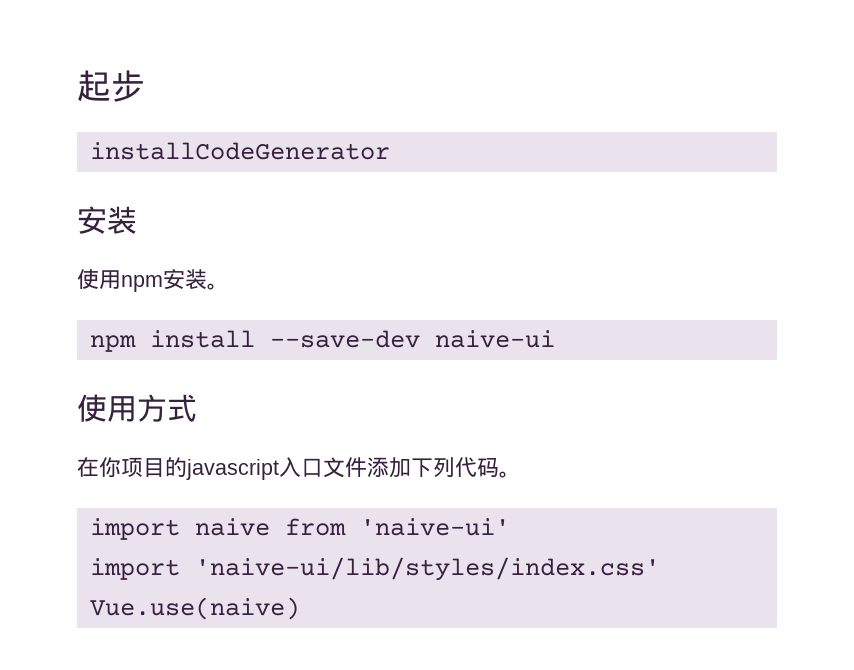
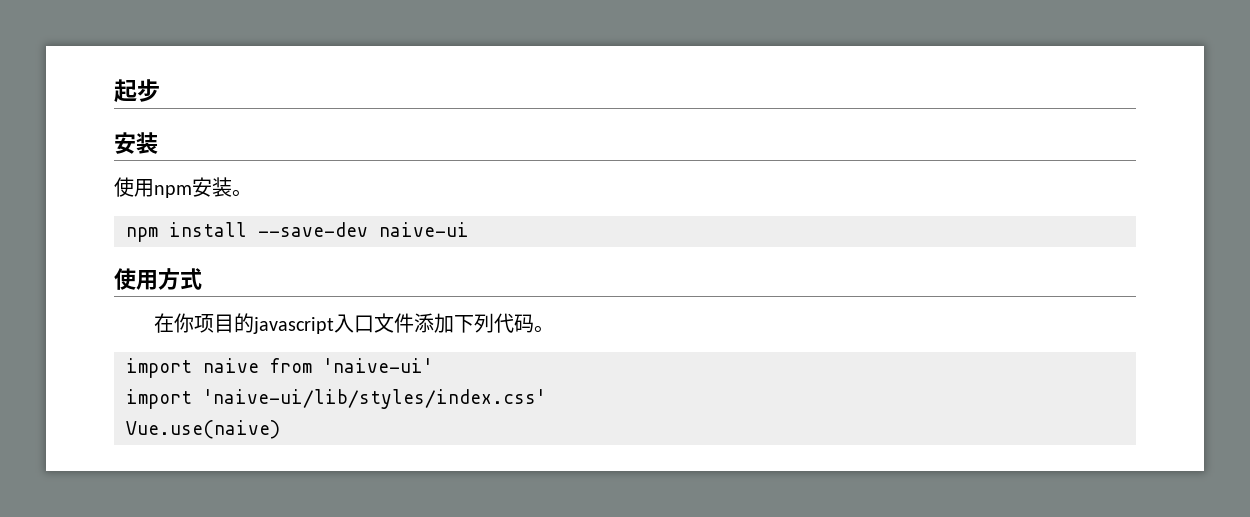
[89,142,390,160] // installCodeGenerator -> (160, 90) none

